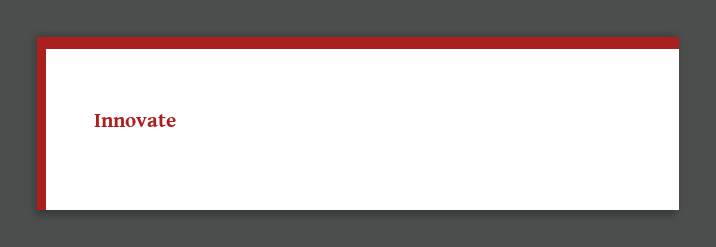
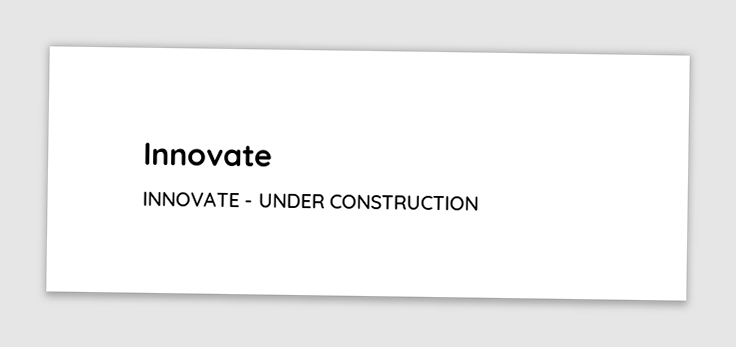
(176, 120) none -> [142,190,479,211] // INNOVATE - UNDER CONSTRUCTION

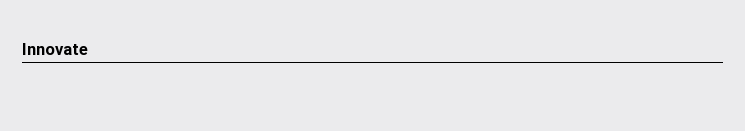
[142,190,479,211] // INNOVATE - UNDER CONSTRUCTION -> (88, 49) none

